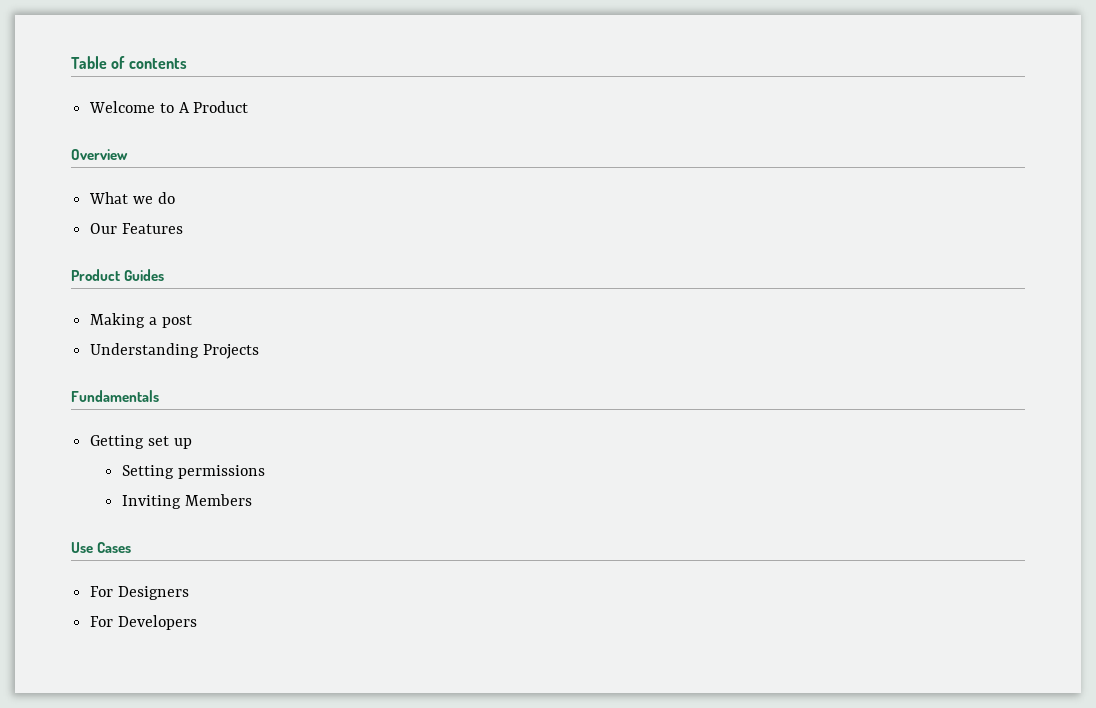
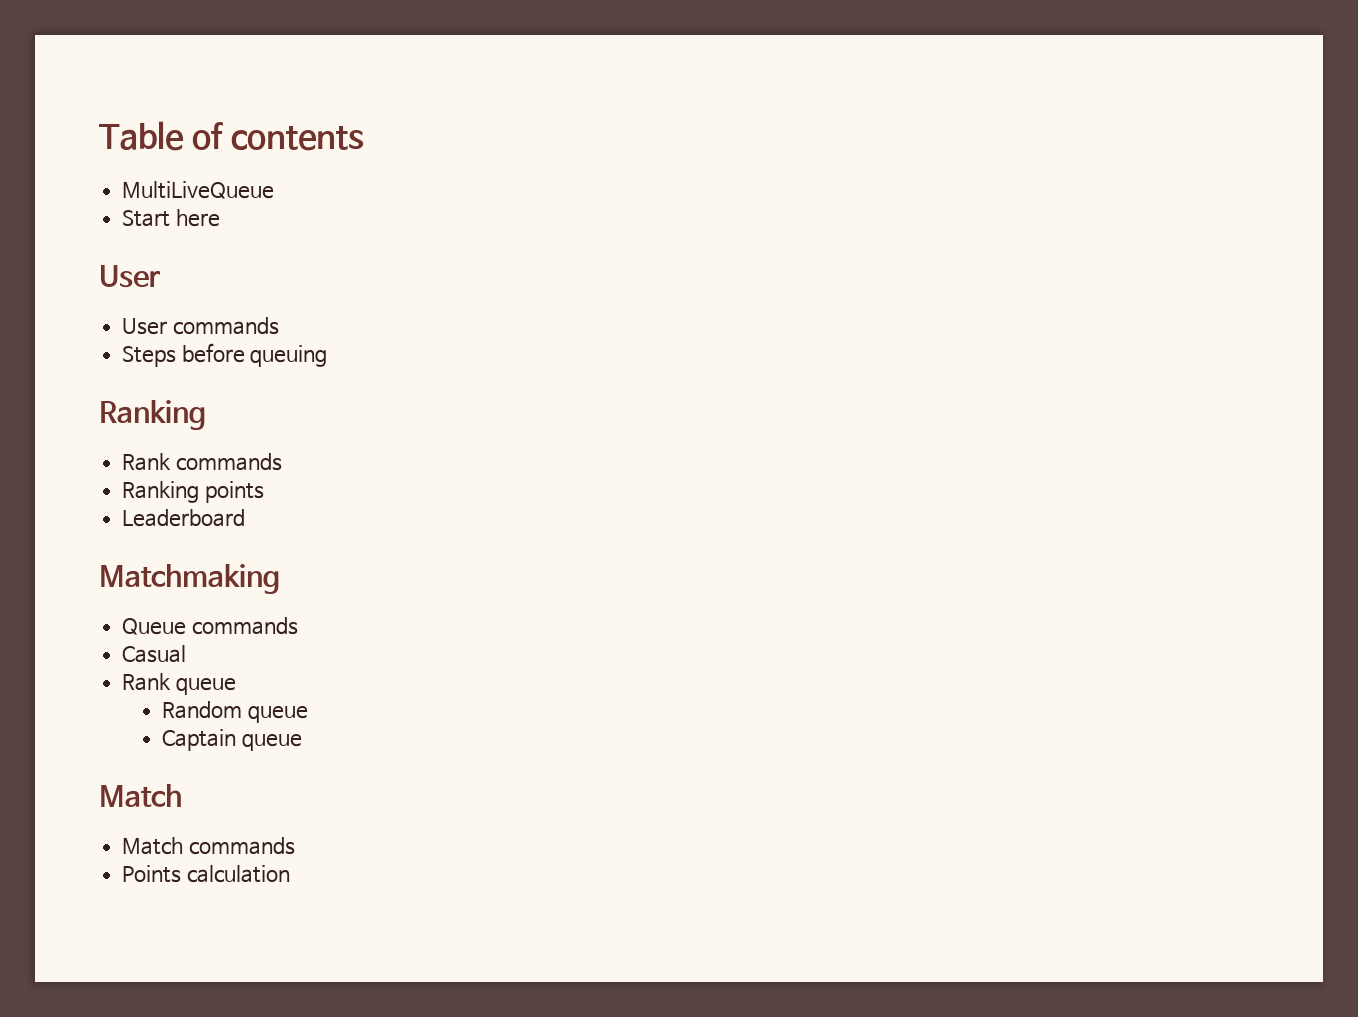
[89,101,249,113] [71,149,128,160] [89,192,175,204] [90,223,183,234] [71,269,165,281] [90,313,192,328] [90,343,259,359] [71,390,159,402] [90,435,192,449] [122,465,265,479] [122,494,252,509] [71,542,132,553] [90,586,189,600] [90,615,197,630] Welcome to A Product // Overview // What we do // Our Features // Product Guides // Making a post // Understanding Projects // Fundamentals // Getting set up // Setting permissions // Inviting Members // Use Cases // For Designers // For Developers -> [122,181,275,199] [122,209,220,227] [99,265,161,288] [122,317,279,335] [122,343,328,367] [99,400,206,430] [122,453,282,471] [122,481,264,503] [122,509,246,527] [99,564,280,594] [122,617,298,635] [122,645,187,663] [122,673,236,695] [162,701,308,723] [162,729,302,751] [99,784,182,807] [122,837,295,855] [122,865,290,883] MultiLiveQueue // Start here // User // User commands // Steps before queuing // Ranking // Rank commands // Ranking points // Leaderboard // Matchmaking // Queue commands // Casual // Rank queue // Random queue // Captain queue // Match // Match commands // Points calculation

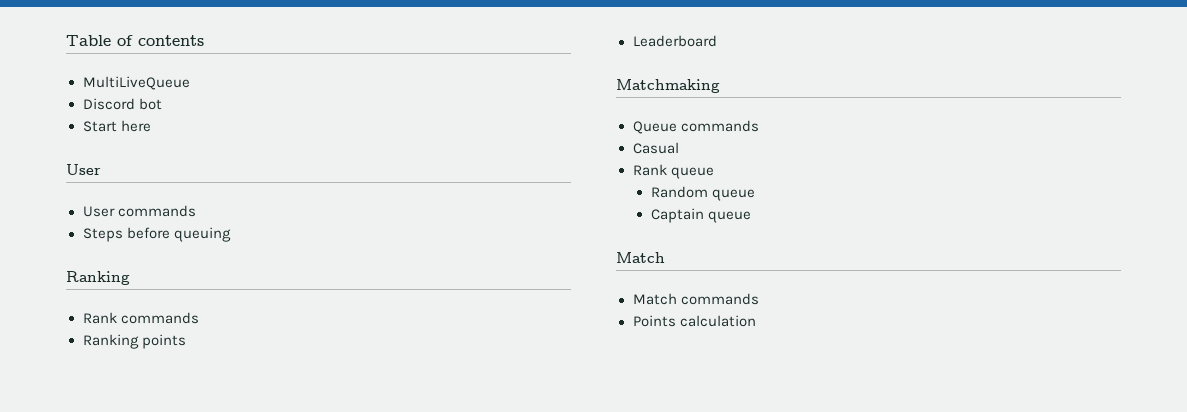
(275, 190) none -> [82,98,162,110] // Discord bot

